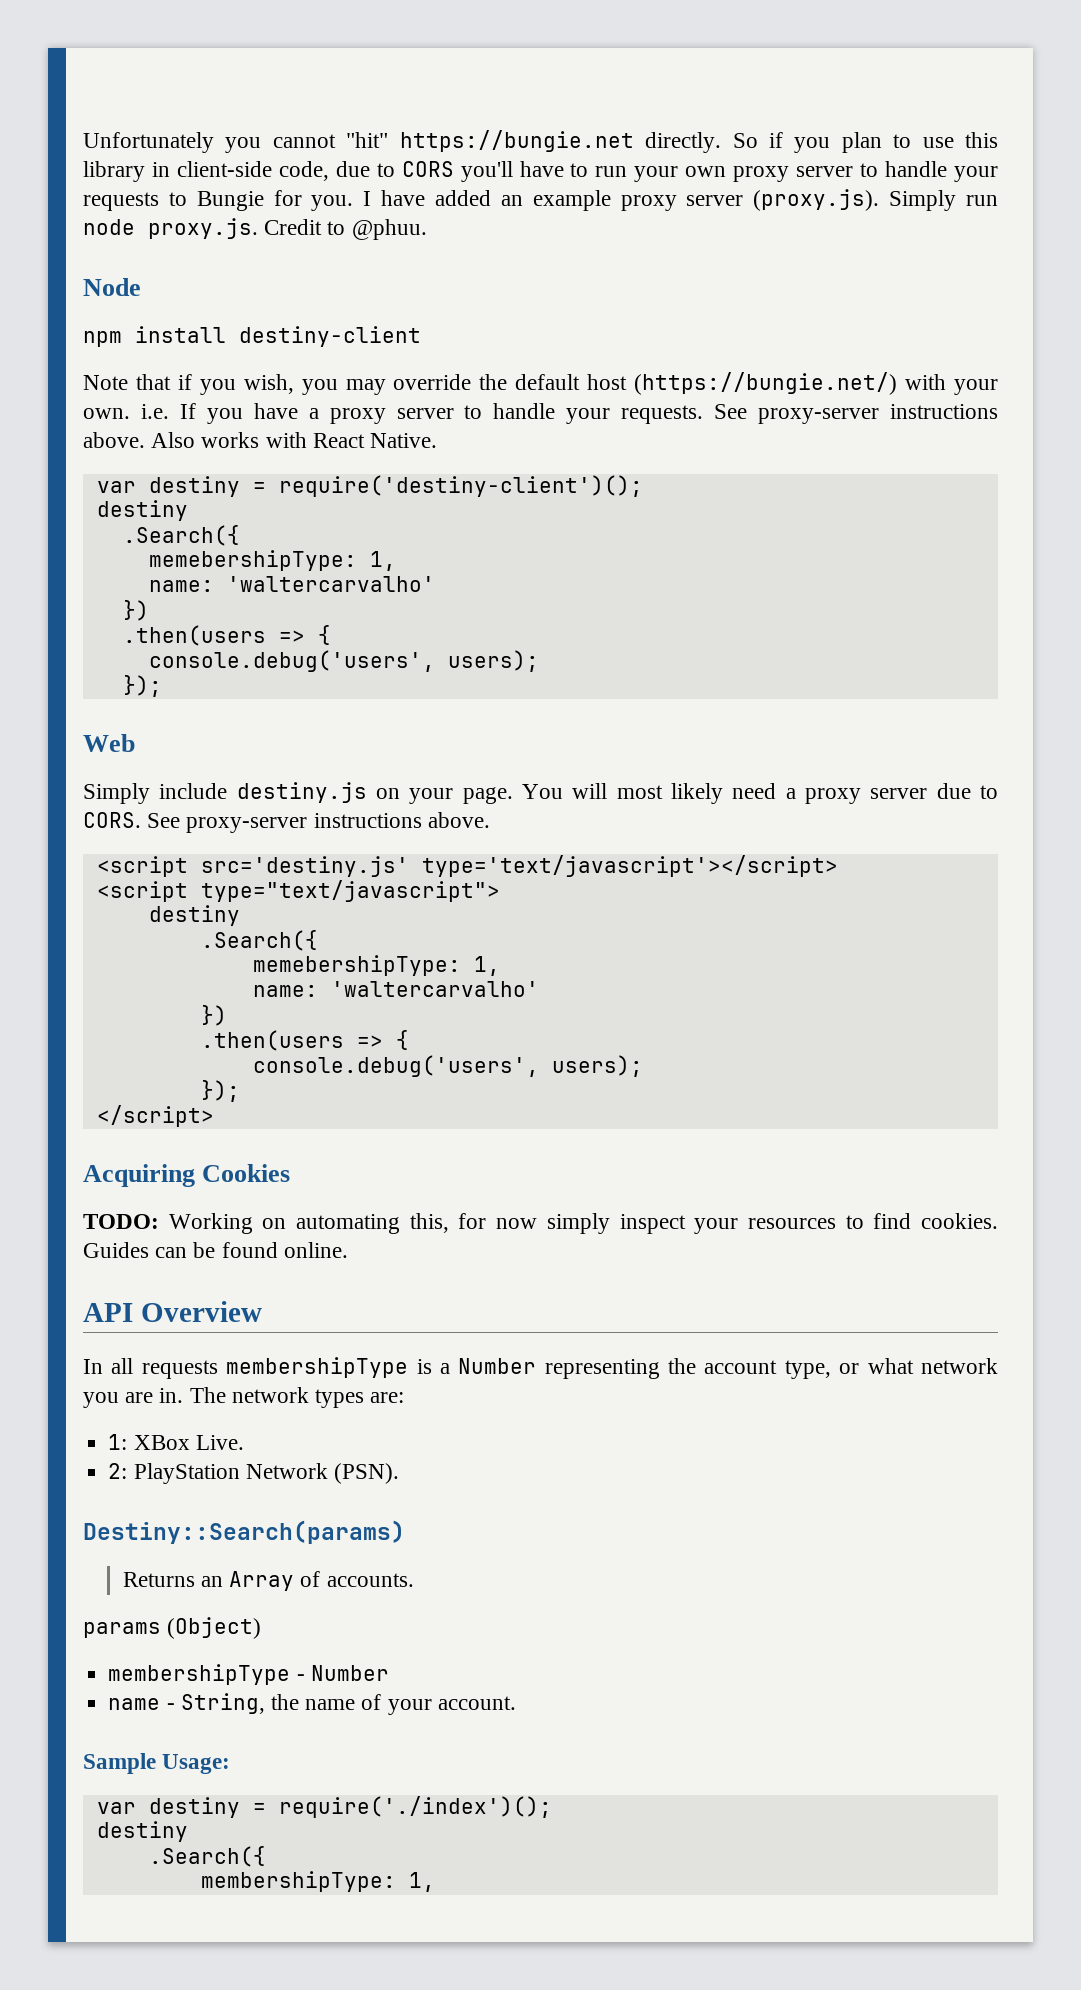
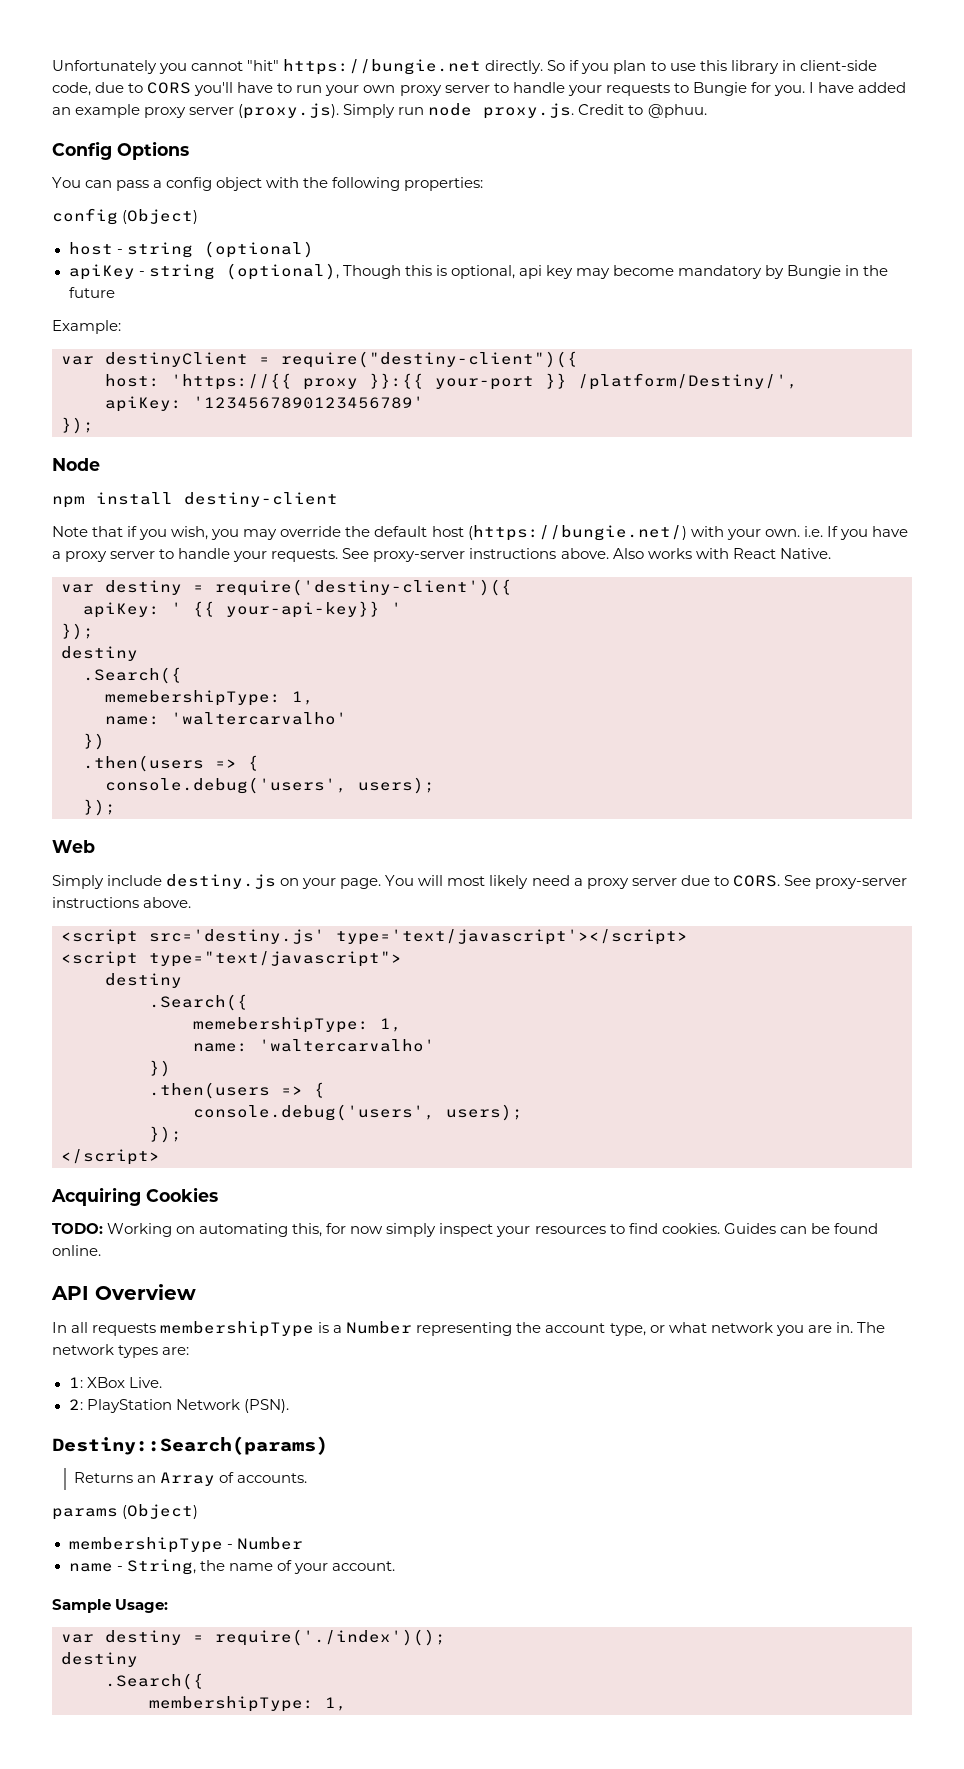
(427, 229) none -> [52,141,189,160] [52,177,484,191] [52,208,199,225] [68,241,314,258] [68,263,889,280] [68,287,115,298] [52,320,121,334] [61,351,578,368] [105,373,798,390] [105,396,424,412] [61,417,94,434] // Config Options // You can pass a config object with the following properties: // config (Object) // host - string (optional) // apiKey - string (optional), Though this is optional, api key may become mandatory by Bungie in the future // Example: // var destinyClient = require("destiny-client")({ // host: 'https://{{ proxy }}:{{ your-port }} /platform/Destiny/', // apiKey: '1234567890123456789' // });
[278,475,643,497] require('destiny-client')(); -> [215,579,512,596] [83,601,402,618] [61,623,94,640] require('destiny-client')({ // apiKey: ' {{ your-api-key}} ' // });

